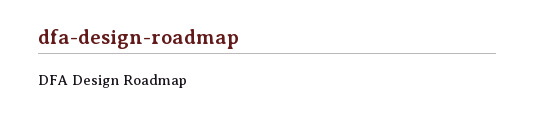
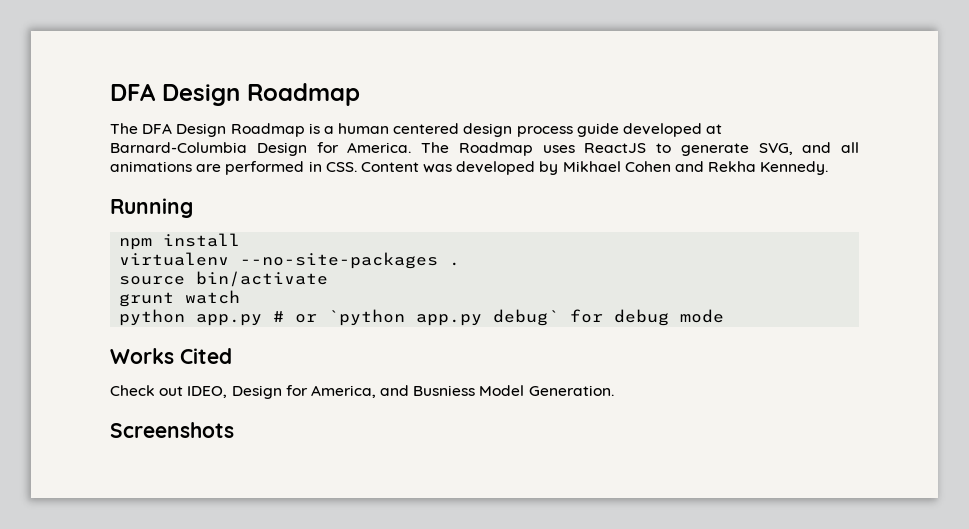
[38,29,239,49] [38,74,187,88] dfa-design-roadmap // DFA Design Roadmap -> [110,83,360,106] [110,123,723,137] [110,142,859,156] [110,161,829,175] [110,198,193,218] [119,233,241,250] [119,252,461,269] [119,271,329,287] [119,290,241,307] [119,309,725,326] [110,348,232,364] [110,385,614,399] [110,422,234,438] DFA Design Roadmap // The DFA Design Roadmap is a human centered design process guide developed at Barnard-Columbia Design for America. The Roadmap uses ReactJS to generate SVG, and all animations are performed in CSS. Content was developed by Mikhael Cohen and Rekha Kennedy. // Running // npm install // virtualenv --no-site-packages . // source bin/activate // grunt watch // python app.py # or `python app.py debug` for debug mode // Works Cited // Check out IDEO, Design for America, and Busniess Model Generation. // Screenshots

